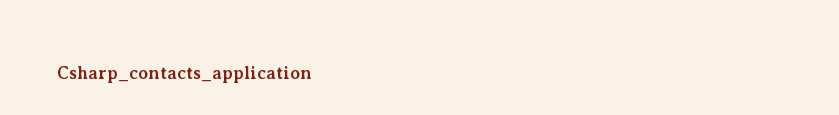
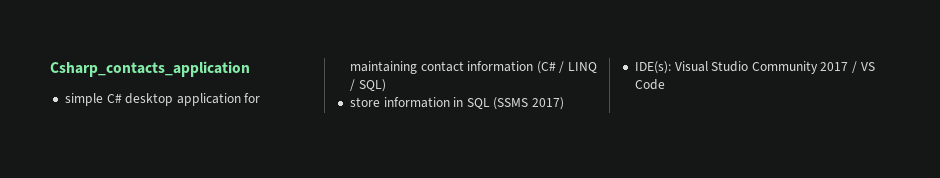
(312, 74) none -> [64,93,261,106] [349,61,598,74] [349,79,386,92] [349,97,565,110] [634,61,875,74] [634,79,665,90] // simple C# desktop application for maintaining contact information (C# / LINQ / SQL) // store information in SQL (SSMS 2017) // IDE(s): Visual Studio Community 2017 / VS Code

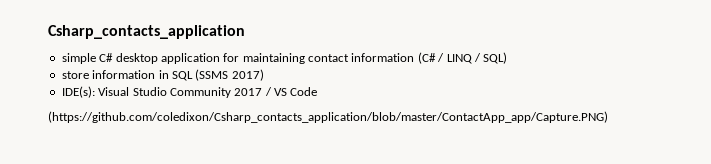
(665, 84) none -> [48,111,608,123] // (https://github.com/coledixon/Csharp_contacts_application/blob/master/ContactApp_app/Capture.PNG)

